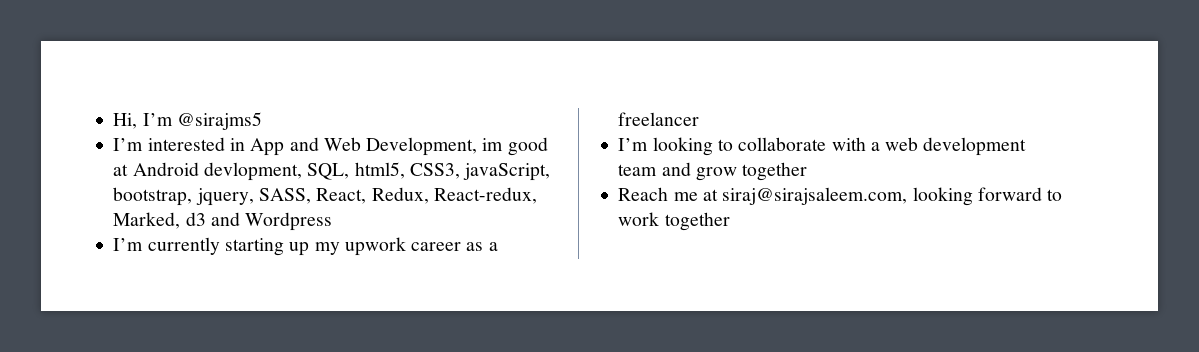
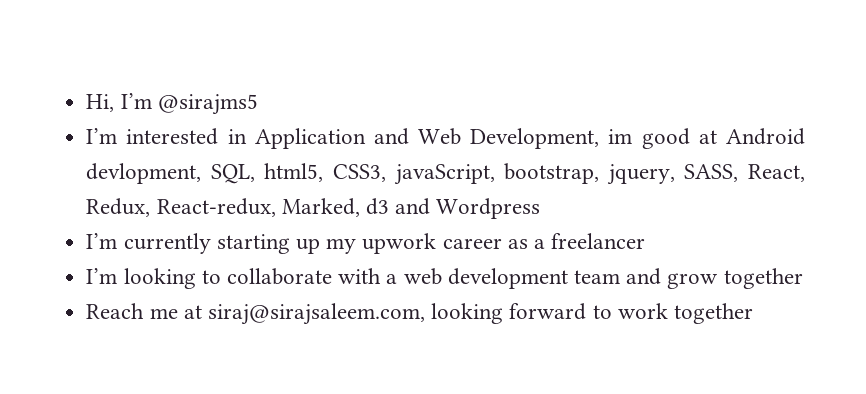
[250,138,285,156] App -> [254,128,366,149] Application

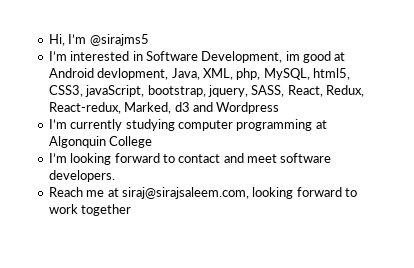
[254,128,462,149] Application and Web -> [145,51,198,61] Software
[210,164,255,184] SQL, -> [171,68,310,80] Java, XML, php, MySQL,
[216,233,646,254] [86,268,803,289] starting up my upwork career as a freelancer // I’m looking to collaborate with a web development team and grow together -> [125,119,327,131] [48,136,153,148] [48,153,332,165] [48,170,115,182] studying computer programming at Algonquin College // I’m looking forward to contact and meet software developers.

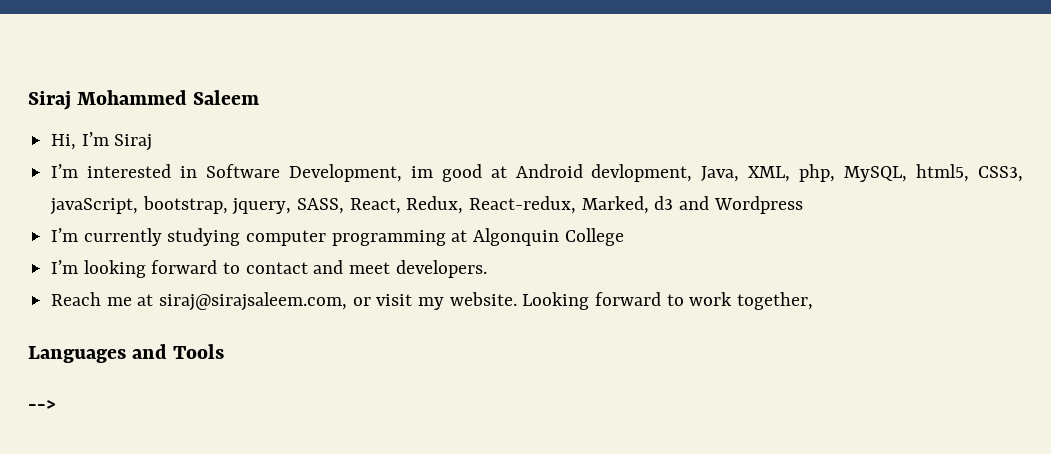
(48, 40) none -> [28,90,260,110] Siraj Mohammed Saleem //
[89,34,149,46] @sirajms5 -> [114,134,153,151] Siraj
[280,153,332,163] software -> (391, 268) none
[252,187,357,199] [48,204,132,216] looking forward to work together -> [352,292,814,310] [28,344,225,363] [28,400,56,410] or visit my website. Looking forward to work together, // Languages and Tools // -->

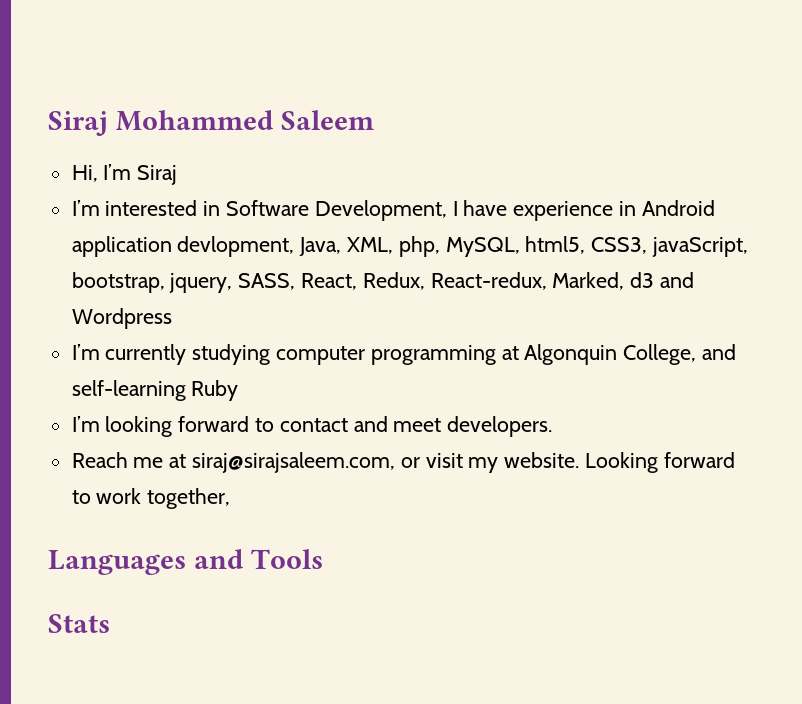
[410,164,583,182] im good at Android -> [452,200,715,221] [71,236,172,257] I have experience in Android application
[564,228,624,246] College -> [623,344,737,365] [71,380,239,401] College, and self-learning Ruby
[28,400,56,410] --> -> [48,614,110,633] Stats

